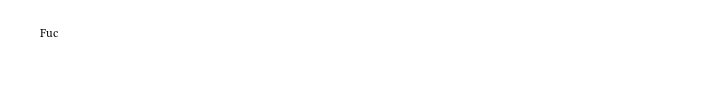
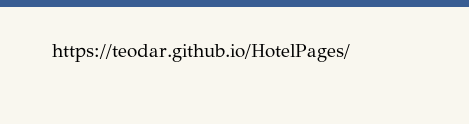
[40,28,58,38] Fuc -> [52,44,350,62] https://teodar.github.io/HotelPages/

